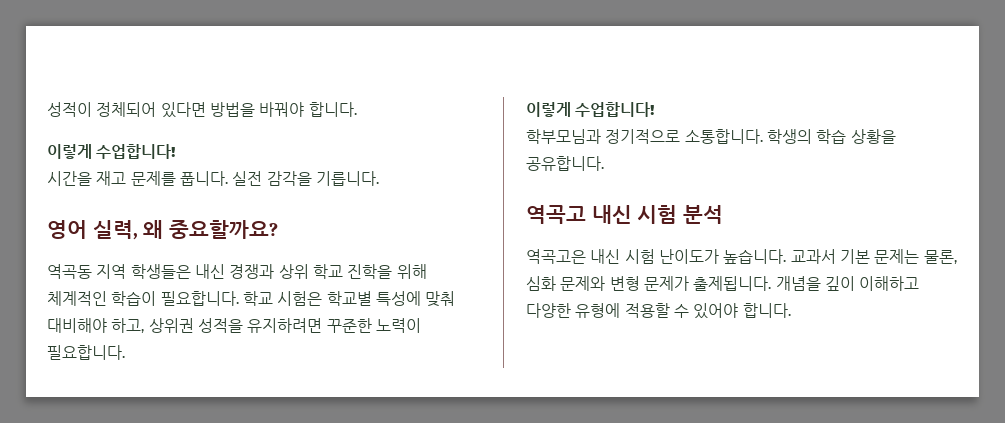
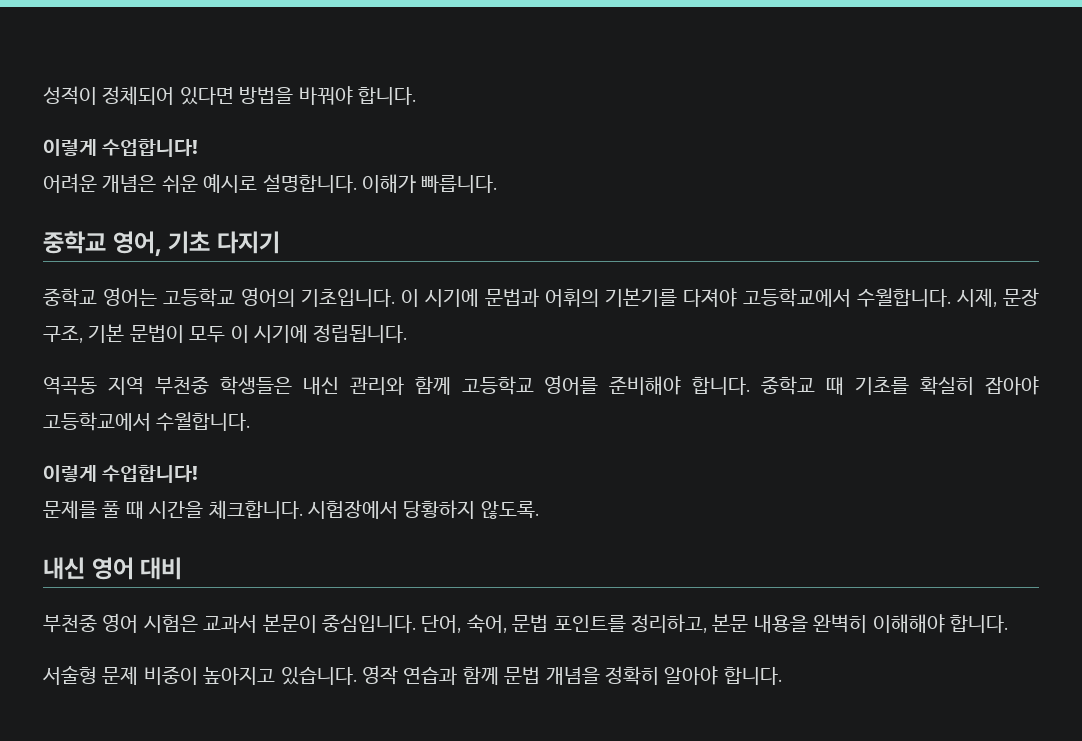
[47,171,379,186] [47,220,279,240] 시간을 재고 문제를 풉니다. 실전 감각을 기릅니다. // 영어 실력, 왜 중요할까요? -> [43,173,498,193] [43,231,280,257] [43,287,1039,307] [43,324,408,343] 어려운 개념은 쉬운 예시로 설명합니다. 이해가 빠릅니다. // 중학교 영어, 기초 다지기 // 중학교 영어는 고등학교 영어의 기초입니다. 이 시기에 문법과 어휘의 기본기를 다져야 고등학교에서 수월합니다. 시제, 문장 구조, 기본 문법이 모두 이 시기에 정립됩니다.
(127, 271) none -> [154,376,209,395] 부천중
[229,264,427,279] [47,291,456,307] [47,318,421,333] [47,345,125,360] [526,102,656,117] [526,129,896,144] [526,156,604,171] [526,205,724,224] [526,249,957,264] [526,276,920,291] [526,303,739,319] 경쟁과 상위 학교 진학을 위해 체계적인 학습이 필요합니다. 학교 시험은 학교별 특성에 맞춰 대비해야 하고, 상위권 성적을 유지하려면 꾸준한 노력이 필요합니다. // 이렇게 수업합니다! // 학부모님과 정기적으로 소통합니다. 학생의 학습 상황을 공유합니다. // 역곡고 내신 시험 분석 // 역곡고은 내신 시험 난이도가 높습니다. 교과서 기본 문제는 물론, 심화 문제와 변형 문제가 출제됩니다. 개념을 깊이 이해하고 다양한 유형에 적용할 수 있어야 -> [349,375,1039,395] [43,412,251,431] [43,465,199,483] [43,500,539,519] [43,557,183,580] [43,613,1008,633] [42,665,719,685] 관리와 함께 고등학교 영어를 준비해야 합니다. 중학교 때 기초를 확실히 잡아야 고등학교에서 수월합니다. // 이렇게 수업합니다! // 문제를 풀 때 시간을 체크합니다. 시험장에서 당황하지 않도록. // 내신 영어 대비 // 부천중 영어 시험은 교과서 본문이 중심입니다. 단어, 숙어, 문법 포인트를 정리하고, 본문 내용을 완벽히 이해해야 합니다. // 서술형 문제 비중이 높아지고 있습니다. 영작 연습과 함께 문법 개념을 정확히 알아야

